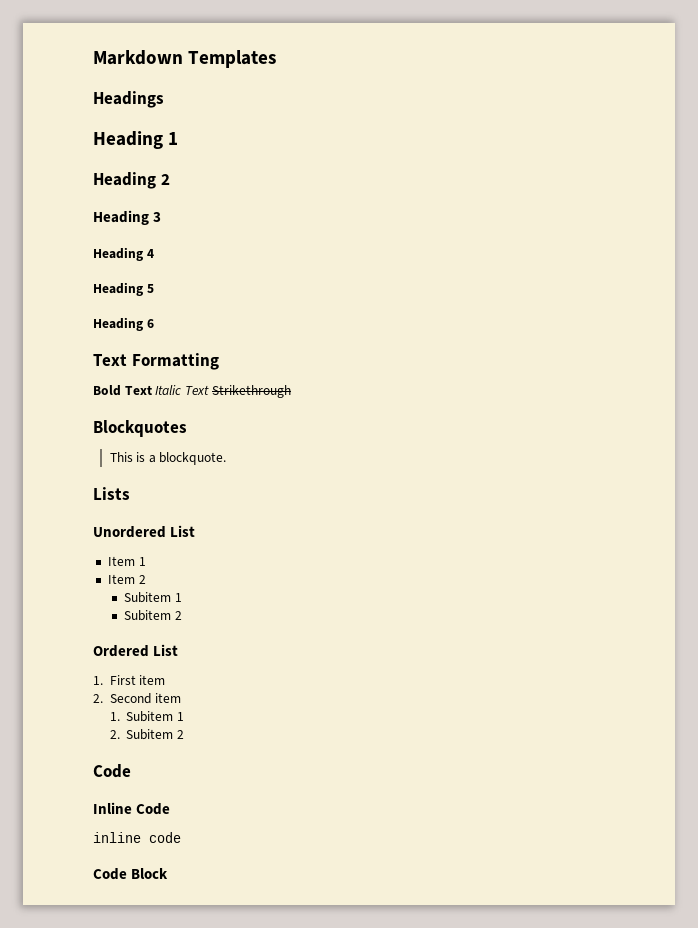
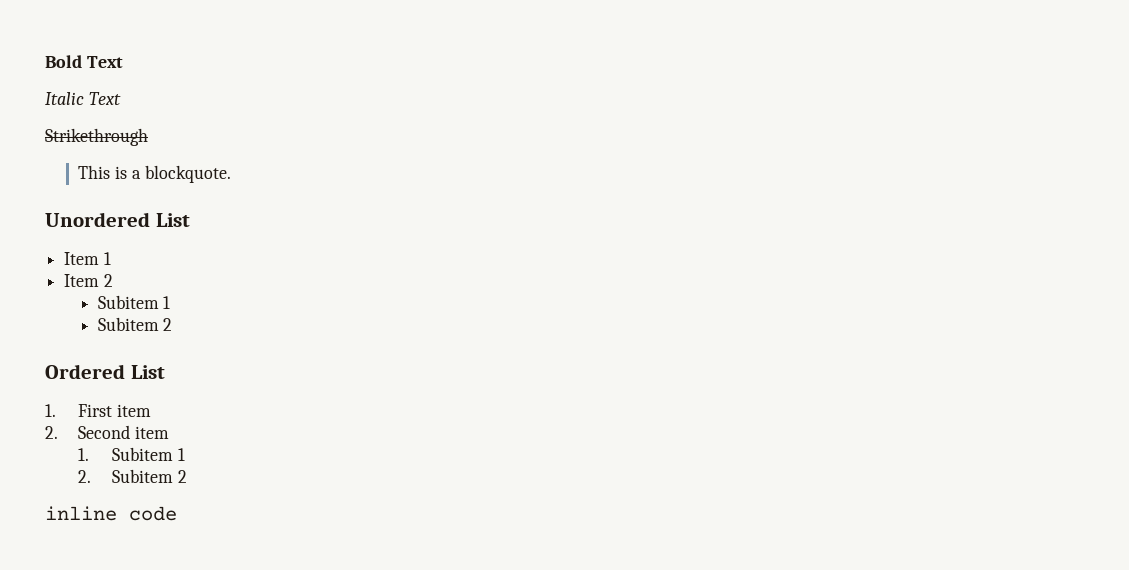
[93,50,277,68] [93,91,164,108] [93,131,179,149] [93,172,170,189] [93,210,162,225] [93,247,154,261] [93,282,154,296] [93,317,154,331] [93,353,219,370] Markdown Templates // Headings // Heading 1 // Heading 2 // Heading 3 // Heading 4 // Heading 5 // Heading 6 // Text Formatting // -> (45, 61) none
(152, 390) none -> (123, 62) //
(209, 390) none -> (121, 98) //
[93,420,187,437] // Blockquotes -> (148, 137) none
[93,487,130,500] // Lists -> (231, 174) none
[93,764,131,778] [93,802,171,815] // Code // Inline Code -> (187, 476) none
[93,868,169,880] // Code Block -> (177, 513) none

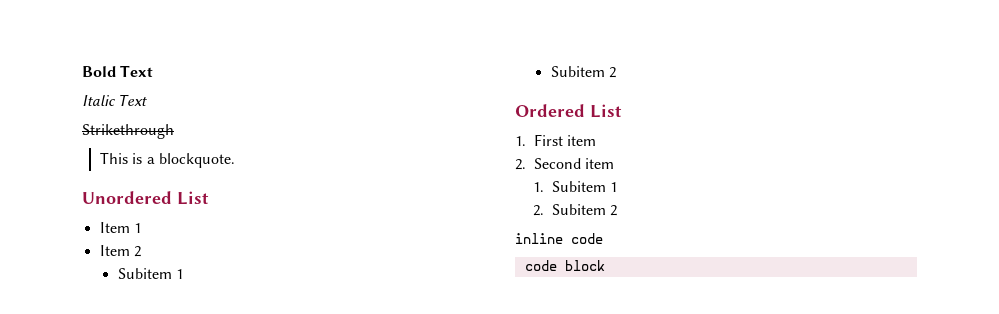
(177, 513) none -> [524,260,605,271] // code block

